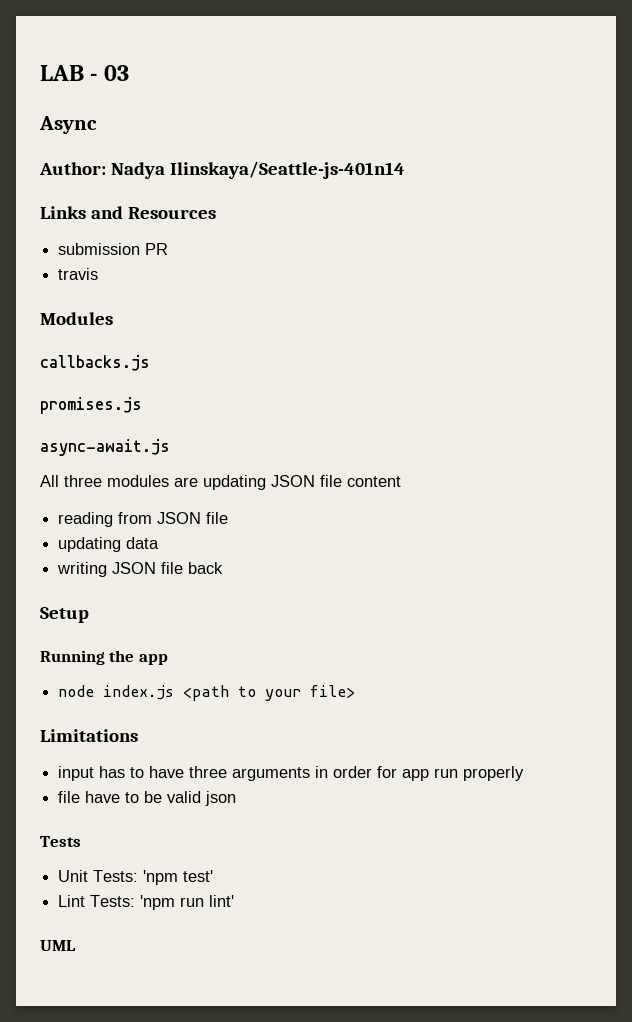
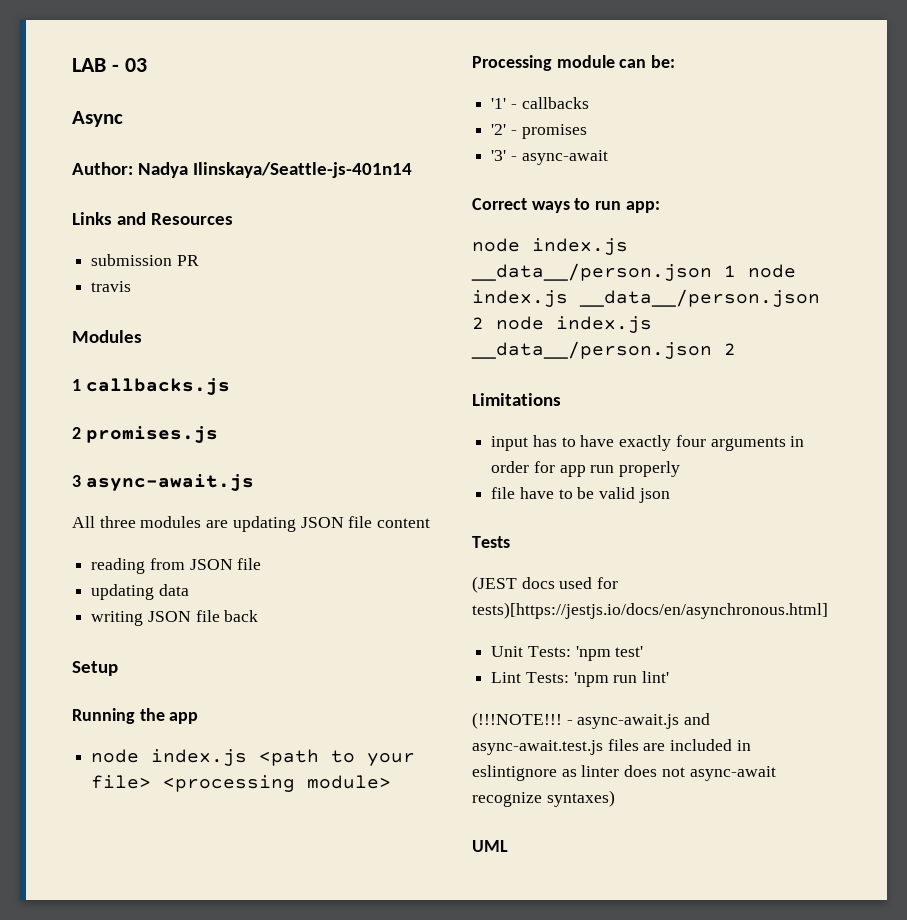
(113, 318) none -> [72,379,81,391] 1
(150, 363) none -> [72,427,81,439] 2
(142, 405) none -> [72,475,81,487] 3
(356, 691) none -> [163,775,392,792] [472,55,676,71] [491,97,589,109] [491,124,587,139] [491,150,608,165] [472,198,660,213] [472,238,628,255] [471,263,796,281] [472,289,820,307] [472,316,652,333] [471,341,736,359] <processing module> // Processing module can be: // '1' - callbacks // '2' - promises // '3' - async-await // Correct ways to run app: // node index.js __data__/person.json 1 node index.js __data__/person.json 2 node index.js __data__/person.json 2
[189,766,228,778] three -> [619,435,706,451] exactly four
(81, 841) none -> [472,576,619,593] [472,602,828,619] // (JEST docs used for tests)[https://jestjs.io/docs/en/asynchronous.html]
(235, 901) none -> [472,712,711,729] [472,739,751,755] [472,765,776,781] [472,790,615,807] // (!!!NOTE!!! - async-await.js and async-await.test.js files are included in eslintignore as linter does not async-await recognize syntaxes)

